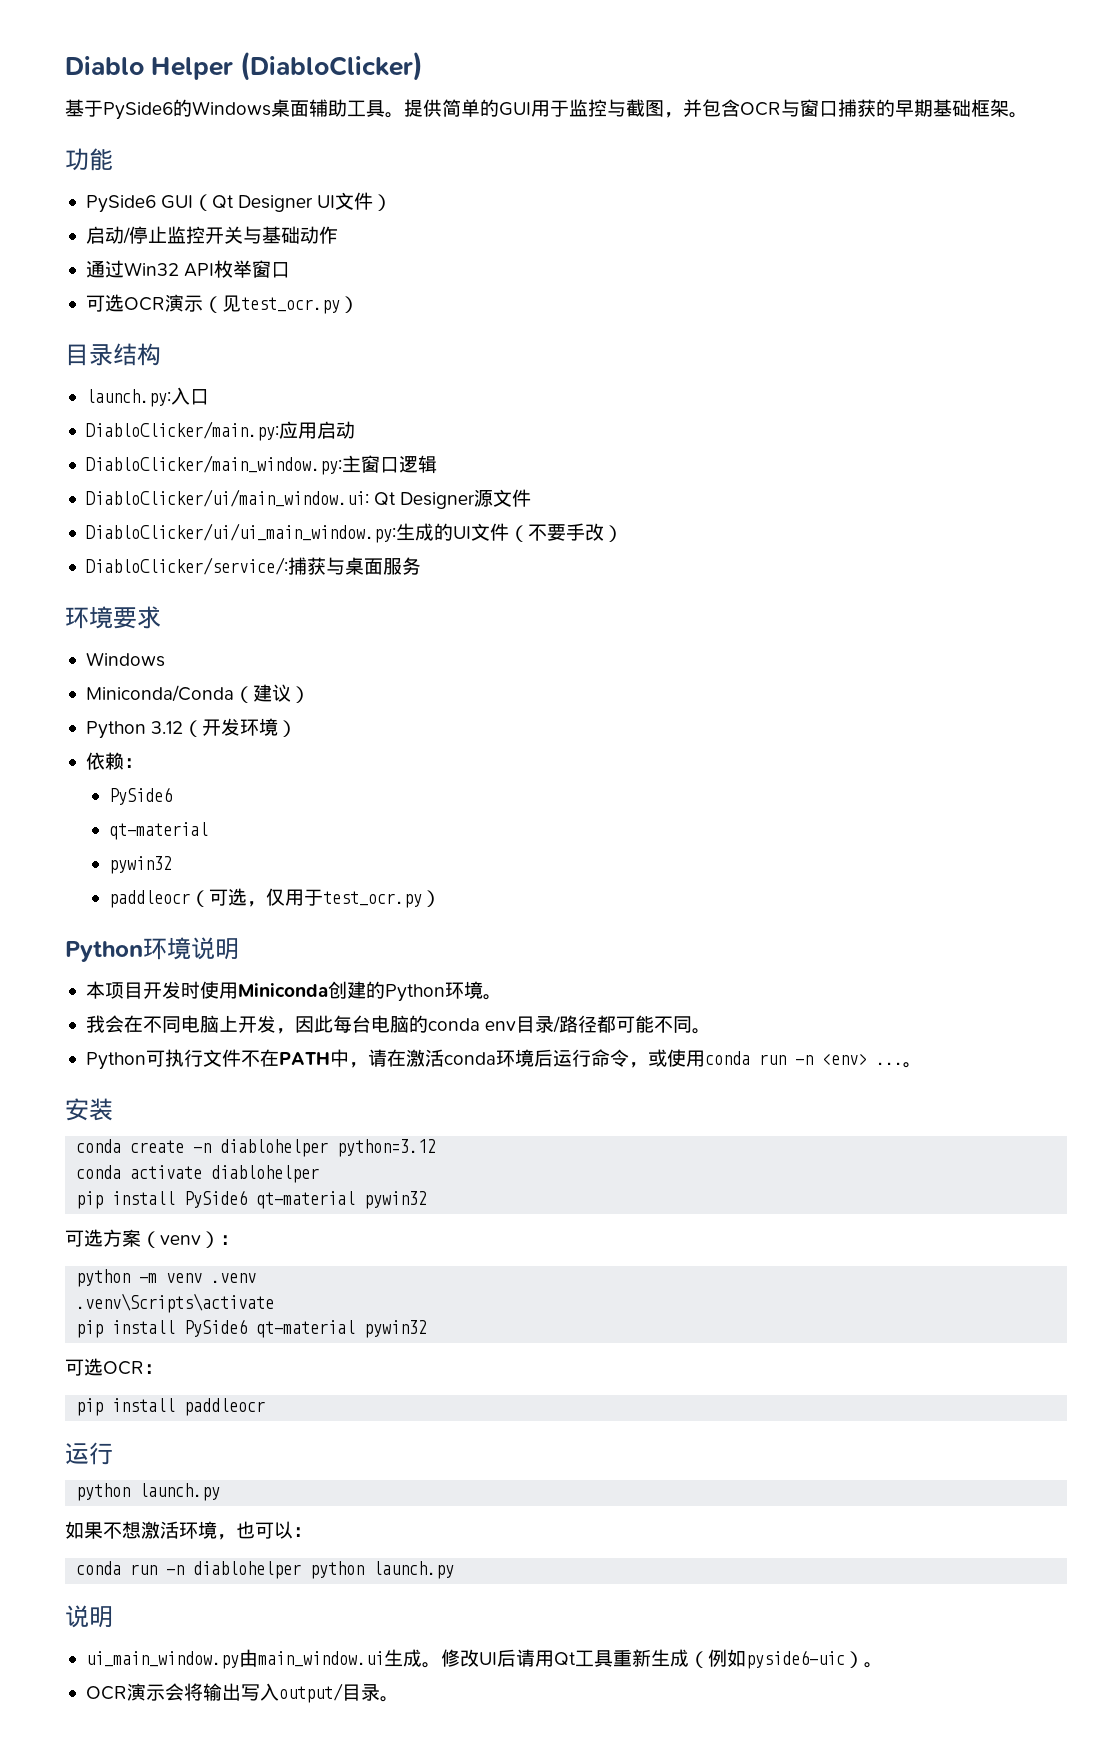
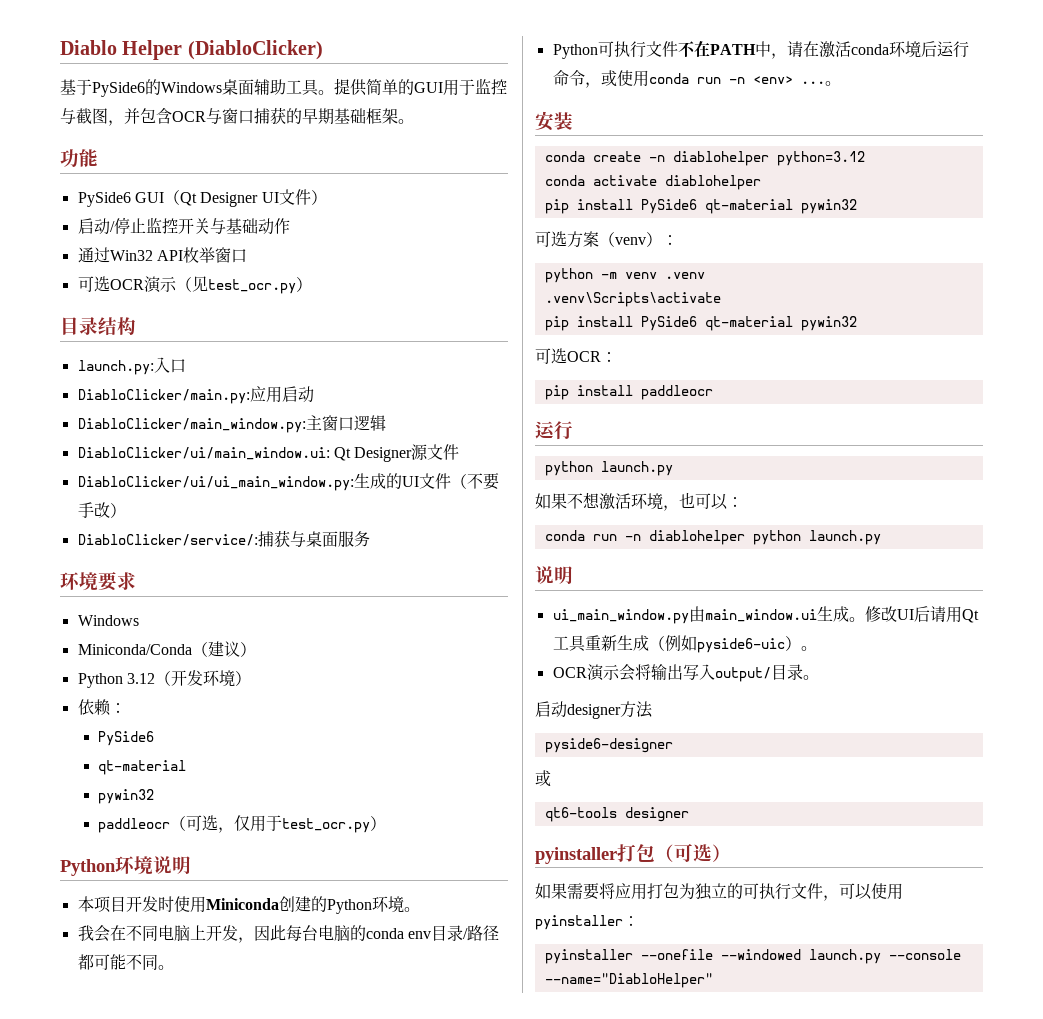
(399, 1699) none -> [535,701,653,719] [544,738,673,753] [535,770,551,787] [544,807,689,822] [535,843,731,864] [535,883,903,901] [535,915,639,930] [544,949,961,964] [544,973,713,988] // 启动designer方法 // pyside6-designer // 或 // qt6-tools designer // pyinstaller打包（可选） // 如果需要将应用打包为独立的可执行文件，可以使用pyinstaller： // pyinstaller --onefile --windowed launch.py --console --name="DiabloHelper"

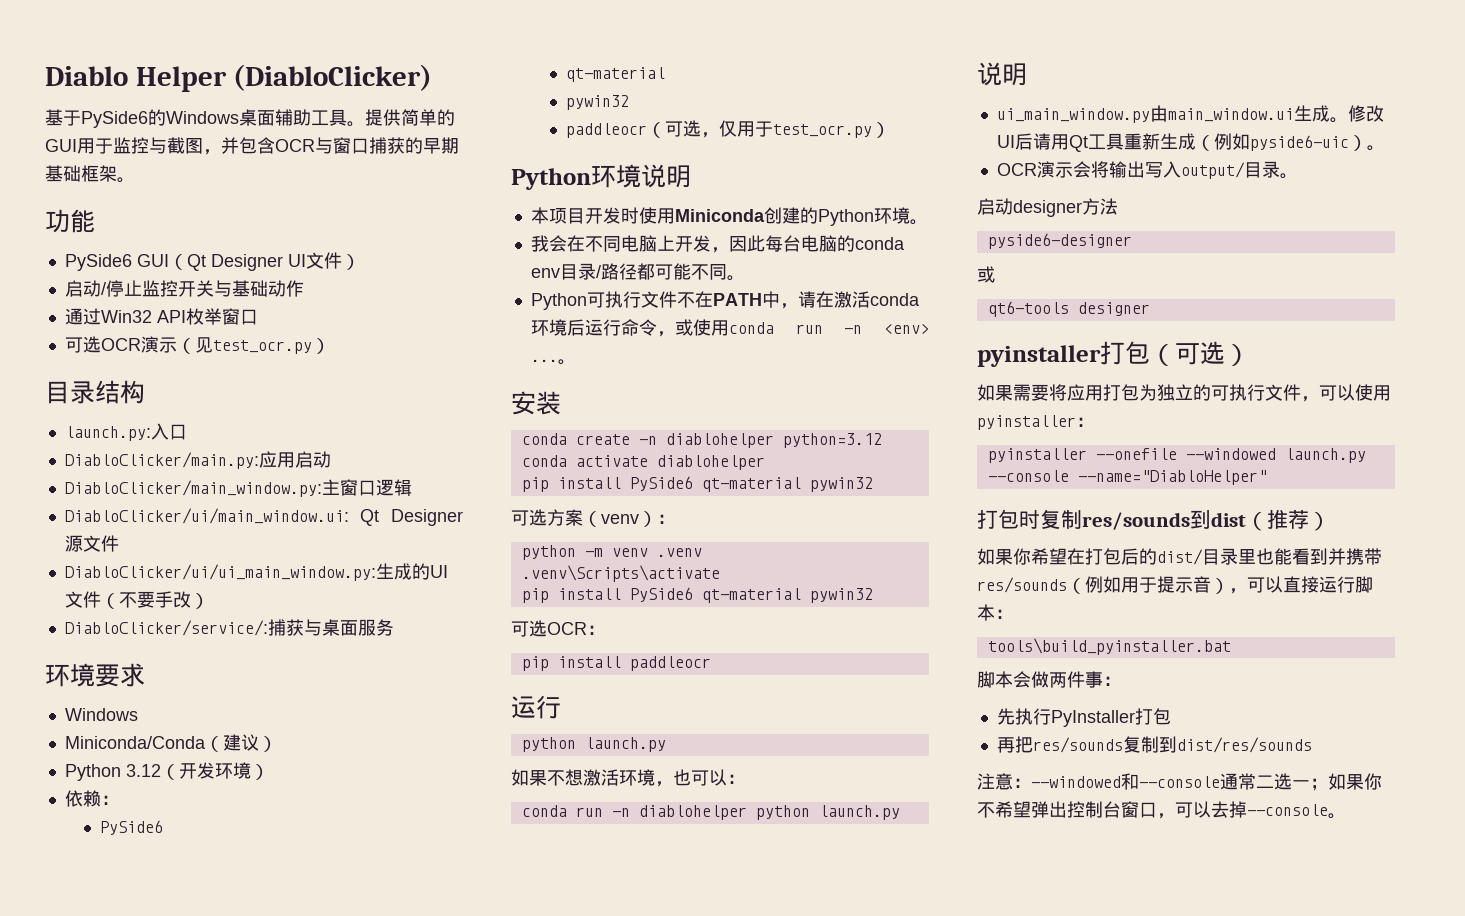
(713, 980) none -> [977,509,1330,531] [977,548,1382,565] [977,576,1373,594] [977,604,1013,621] [987,638,1231,655] [977,671,1121,688] [996,708,1171,727] [996,736,1312,753] [977,773,1382,791] [977,801,1346,819] // 打包时复制res/sounds到dist（推荐） // 如果你希望在打包后的dist/目录里也能看到并携带res/sounds（例如用于提示音），可以直接运行脚本： // tools\build_pyinstaller.bat // 脚本会做两件事： // 先执行PyInstaller打包 // 再把res/sounds复制到dist/res/sounds // 注意：--windowed和--console通常二选一；如果你不希望弹出控制台窗口，可以去掉--console。

